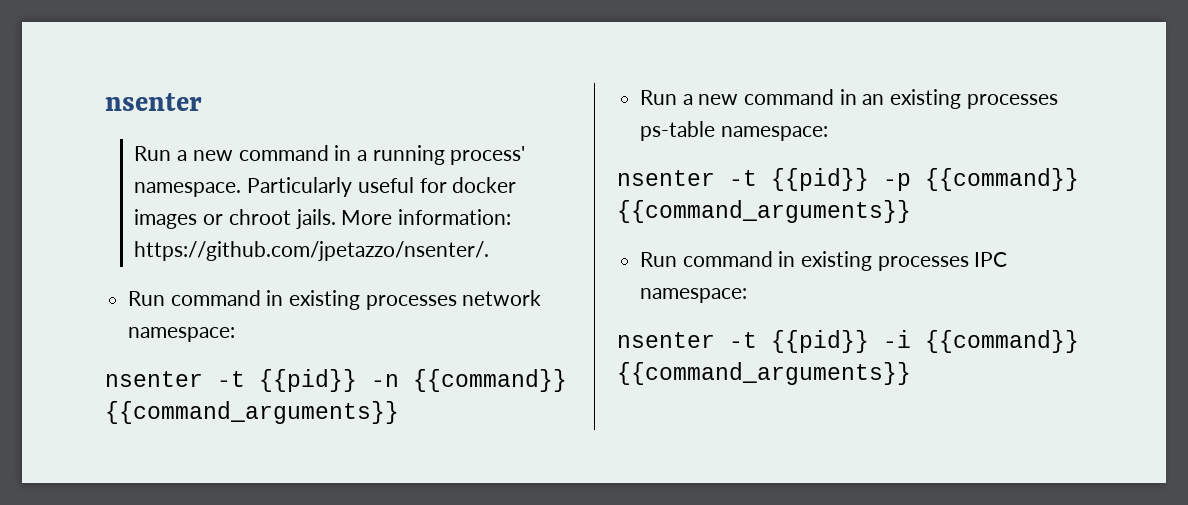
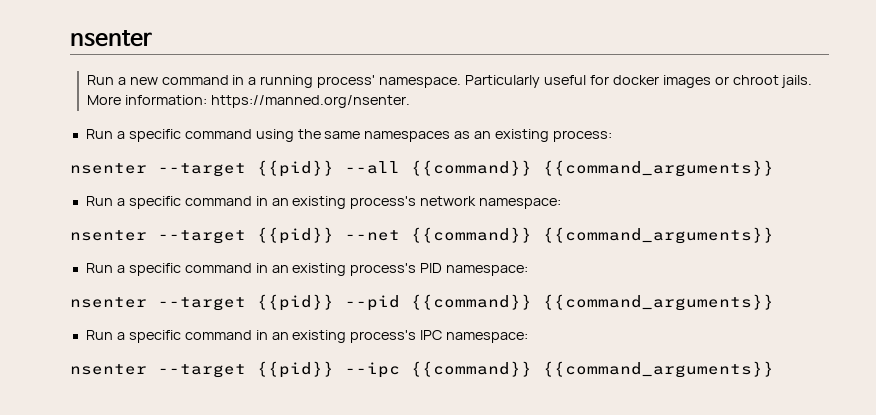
[134,241,490,261] [128,290,542,310] [128,327,236,342] [105,369,567,392] [105,401,399,424] [640,89,1058,109] [640,121,828,141] [617,168,1079,191] [617,200,911,223] [640,251,969,271] https://github.com/jpetazzo/nsenter/. // Run command in existing processes network namespace: // nsenter -t {{pid}} -n {{command}} {{command_arguments}} // Run a new command in an existing processes ps-table namespace: // nsenter -t {{pid}} -p {{command}} {{command_arguments}} // Run command in existing processes -> [210,95,410,108] [85,129,613,142] [70,160,774,177] [85,196,562,209] [70,227,774,244] [85,263,529,276] [70,294,774,311] [85,330,417,343] https://manned.org/nsenter. // Run a specific command using the same namespaces as an existing process: // nsenter --target {{pid}} --all {{command}} {{command_arguments}} // Run a specific command in an existing process's network namespace: // nsenter --target {{pid}} --net {{command}} {{command_arguments}} // Run a specific command in an existing process's PID namespace: // nsenter --target {{pid}} --pid {{command}} {{command_arguments}} // Run a specific command in an existing process's
[729,330,911,353] -t {{pid}} -i -> [158,361,400,378] --target {{pid}} --ipc

